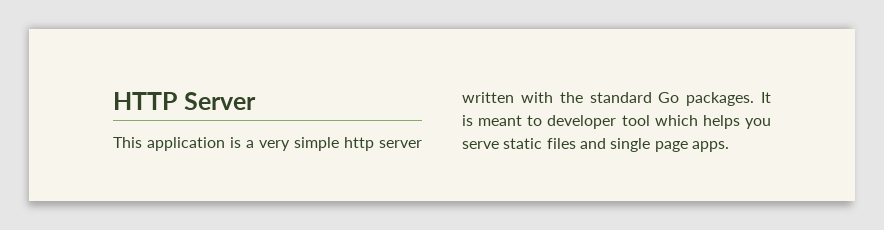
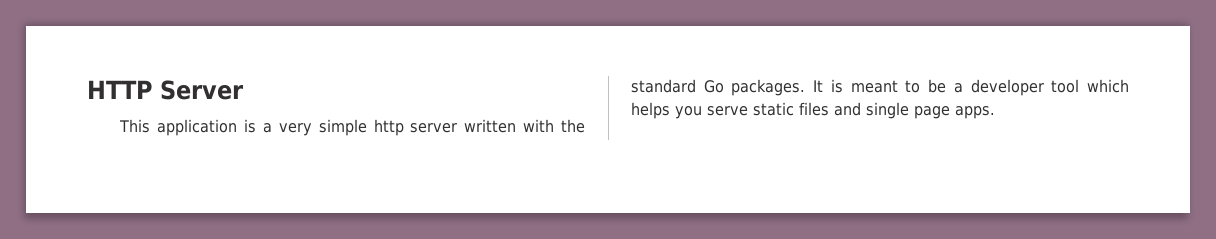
(543, 120) none -> [928,79,963,93] be a

